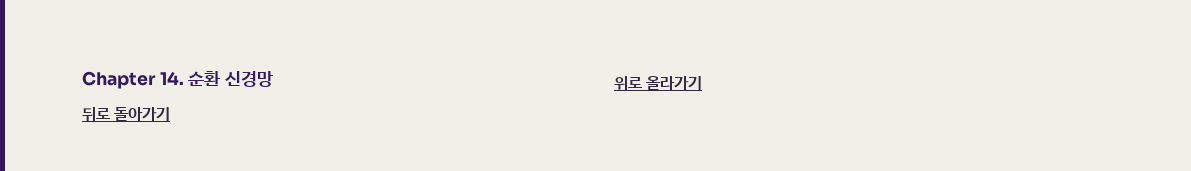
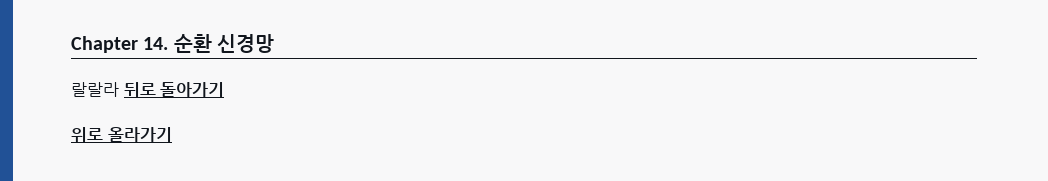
(274, 79) none -> [71,82,119,97] 랄랄라

